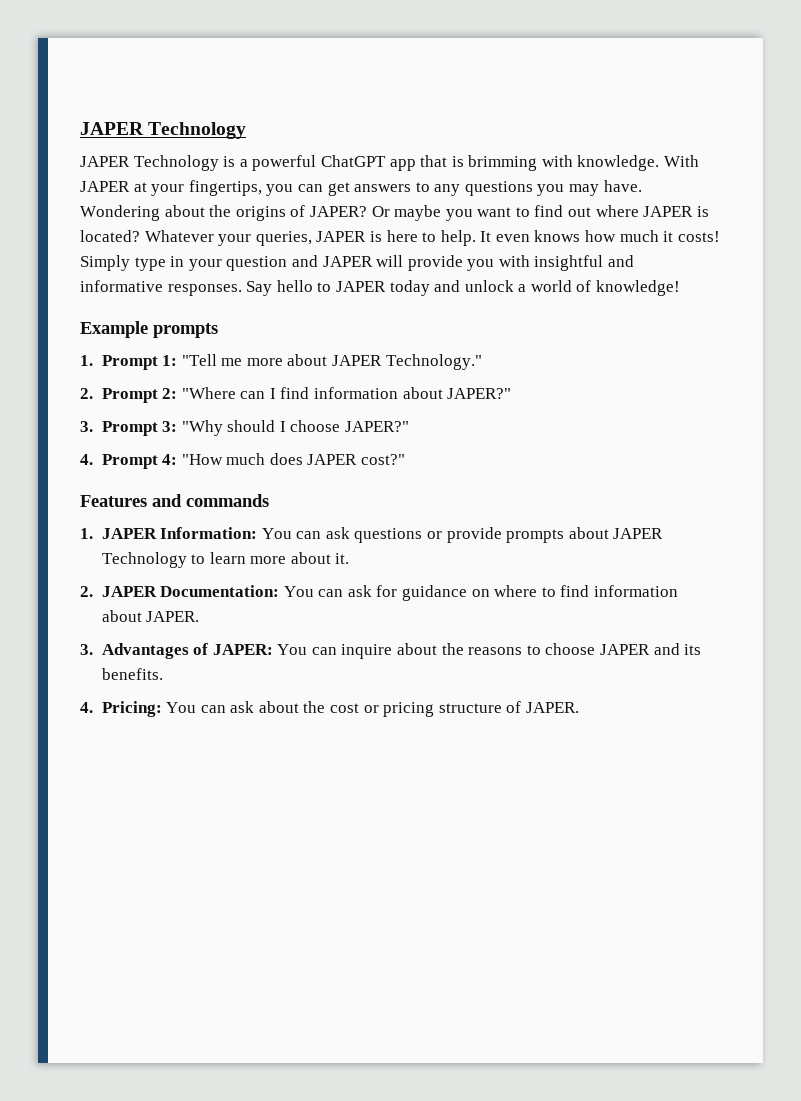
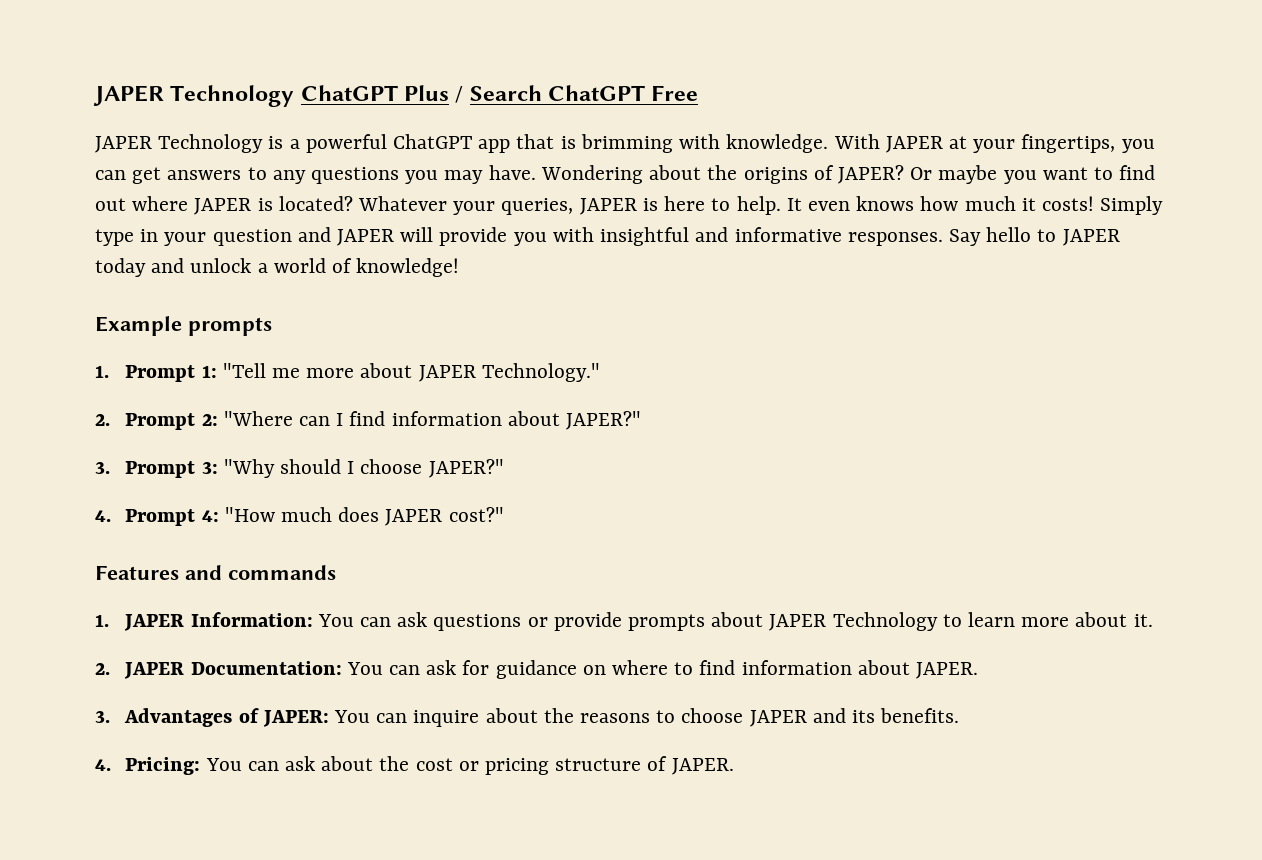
[80,122,247,139] JAPER Technology -> [93,85,699,107] JAPER Technology ChatGPT Plus / Search ChatGPT Free

